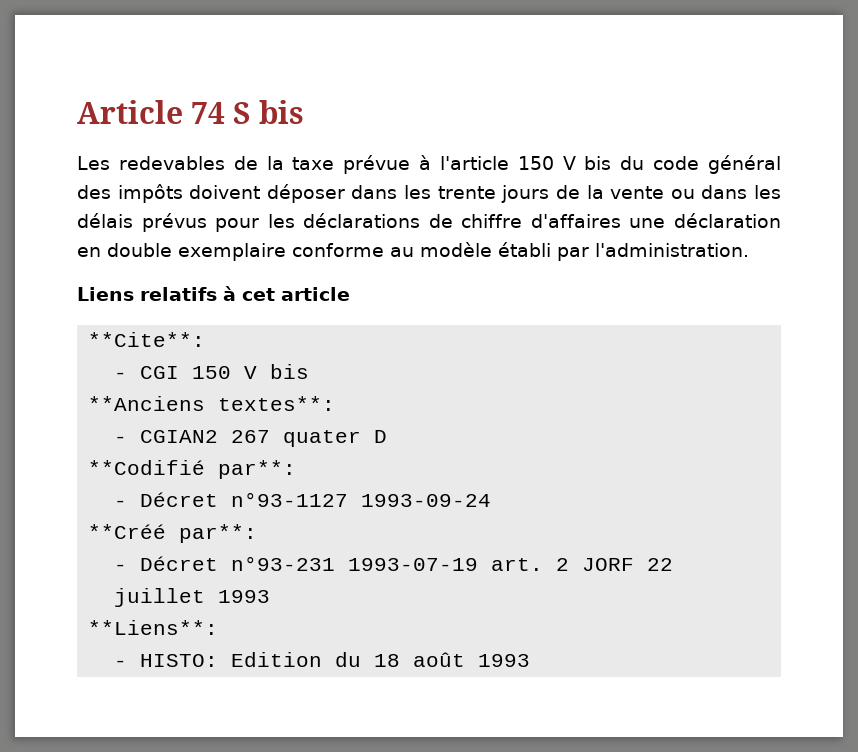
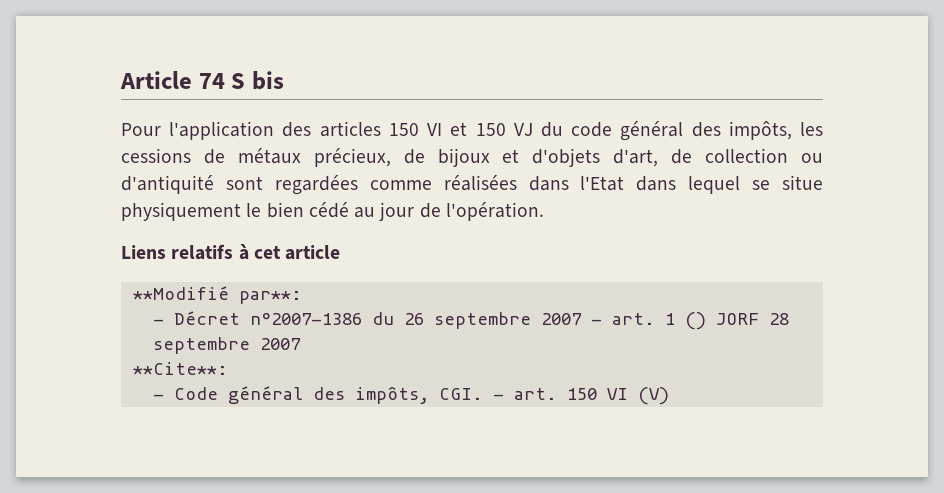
[77,155,781,174] [77,184,782,203] [77,213,781,232] [77,242,749,261] Les redevables de la taxe prévue à l'article 150 V bis du code général des impôts doivent déposer dans les trente jours de la vente ou dans les délais prévus pour les déclarations de chiffre d'affaires une déclaration en double exemplaire conforme au modèle établi par l'administration. -> [121,121,823,141] [121,148,824,167] [121,175,823,195] [121,202,544,221] Pour l'application des articles 150 VI et 150 VJ du code général des impôts, les cessions de métaux précieux, de bijoux et d'objets d'art, de collection ou d'antiquité sont regardées comme réalisées dans l'Etat dans lequel se situe physiquement le bien cédé au jour de l'opération.
[88,332,206,347] [114,364,310,379] [88,396,336,411] [114,430,388,447] [88,460,297,479] [114,492,492,507] [88,524,258,543] [114,556,674,571] [114,588,271,607] [88,620,219,635] [114,652,531,667] **Cite**: // - CGI 150 V bis // **Anciens textes**: // - CGIAN2 267 quater D // **Codifié par**: // - Décret n°93-1127 1993-09-24 // **Créé par**: // - Décret n°93-231 1993-07-19 art. 2 JORF 22 juillet 1993 // **Liens**: // - HISTO: Edition du 18 août 1993 -> [132,286,302,304] [152,311,789,330] [152,337,300,354] [132,362,228,375] [152,386,669,405] **Modifié par**: // - Décret n°2007-1386 du 26 septembre 2007 - art. 1 () JORF 28 septembre 2007 // **Cite**: // - Code général des impôts, CGI. - art. 150 VI (V)

